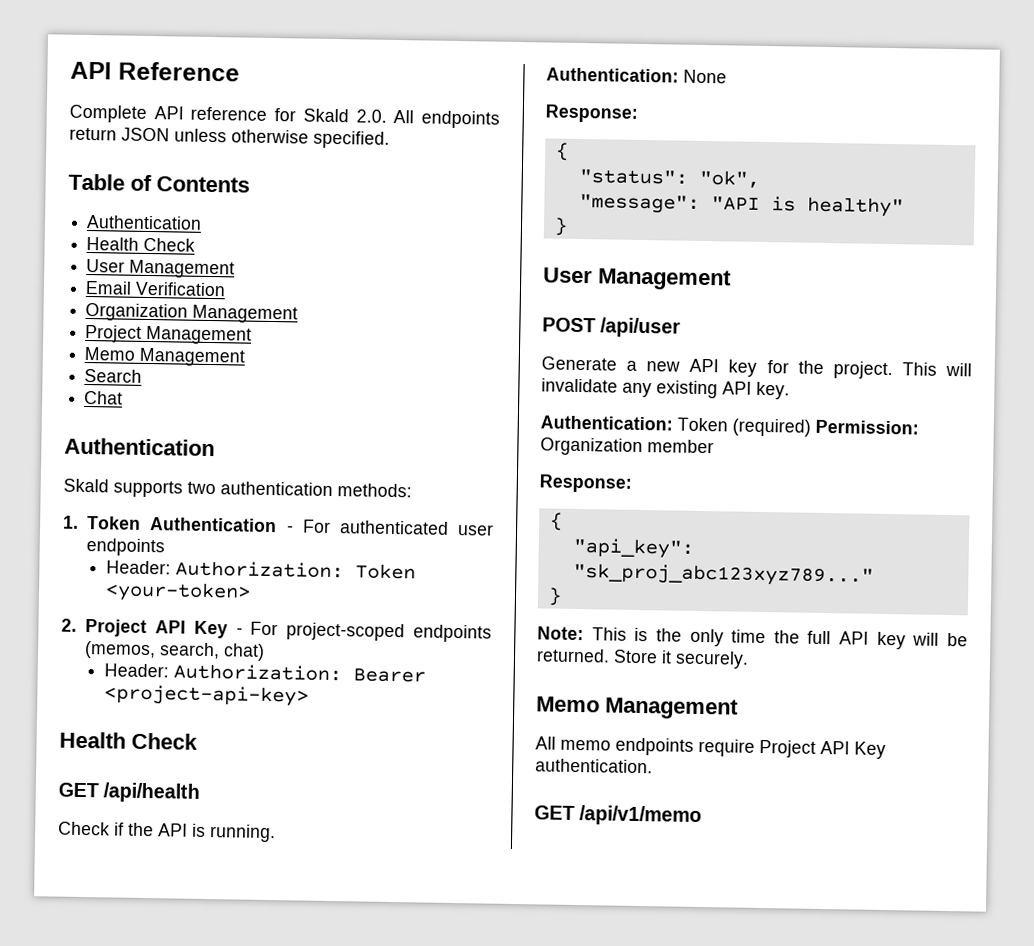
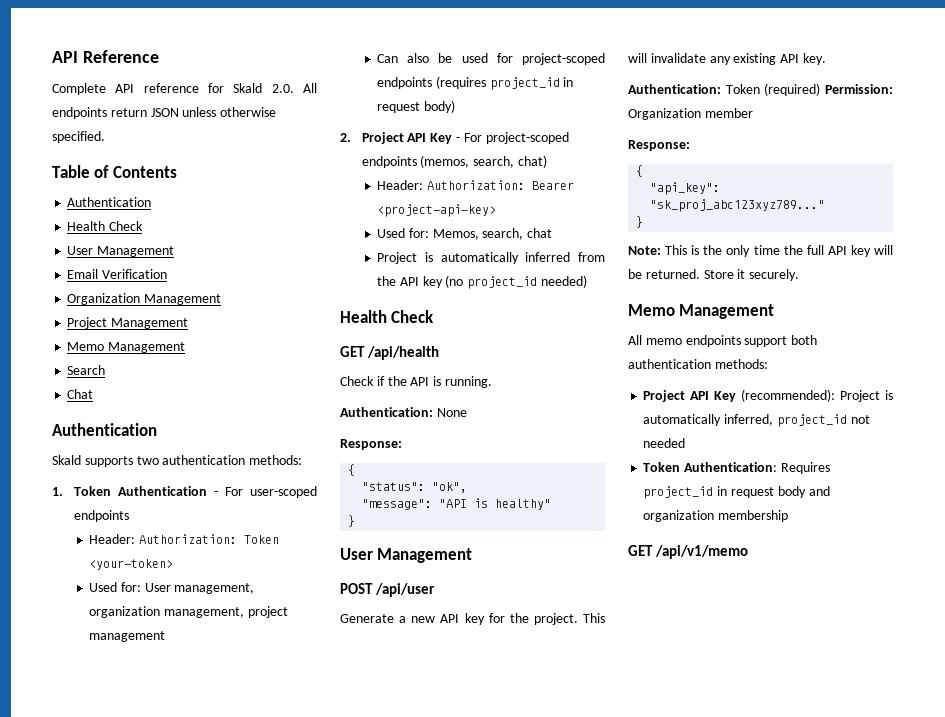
[339,520,494,536] authenticated user -> [249,486,317,498] user-scoped
(251, 592) none -> [89,582,255,594] [89,606,288,618] [89,631,166,642] [377,53,605,65] [377,76,574,90] [377,100,455,113] // Used for: User management, organization management, project management // Can also be used for project-scoped endpoints (requires project_id in request body)
(309, 695) none -> [377,228,553,240] [377,252,605,264] [377,275,588,289] // Used for: Memos, search, chat // Project is automatically inferred from the API key (no project_id needed)
[698,738,886,760] [535,758,653,774] require Project API Key authentication. -> [744,335,818,347] [628,359,768,369] [643,389,893,402] [643,414,870,427] [643,438,686,448] [643,462,830,474] [643,486,830,499] [643,510,789,522] support both authentication methods: // Project API Key (recommended): Project is automatically inferred, project_id not needed // Token Authentication: Requires project_id in request body and organization membership

